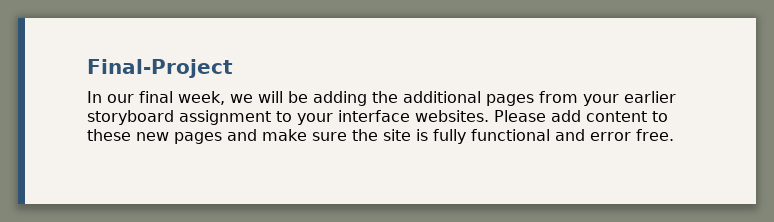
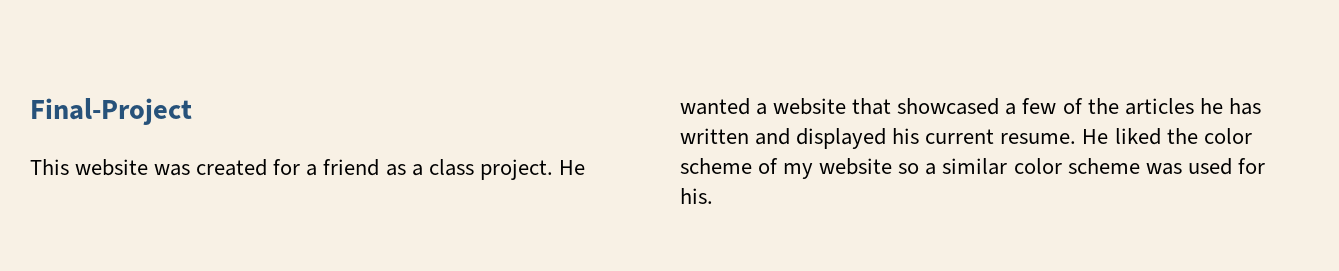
[87,91,676,106] [87,110,668,125] [87,129,674,144] In our final week, we will be adding the additional pages from your earlier storyboard assignment to your interface websites. Please add content to these new pages and make sure the site is fully functional and error free. -> [30,159,585,180] [680,98,1261,115] [680,128,1252,149] [680,158,1265,179] [680,188,713,204] This website was created for a friend as a class project. He wanted a website that showcased a few of the articles he has written and displayed his current resume. He liked the color scheme of my website so a similar color scheme was used for his.

